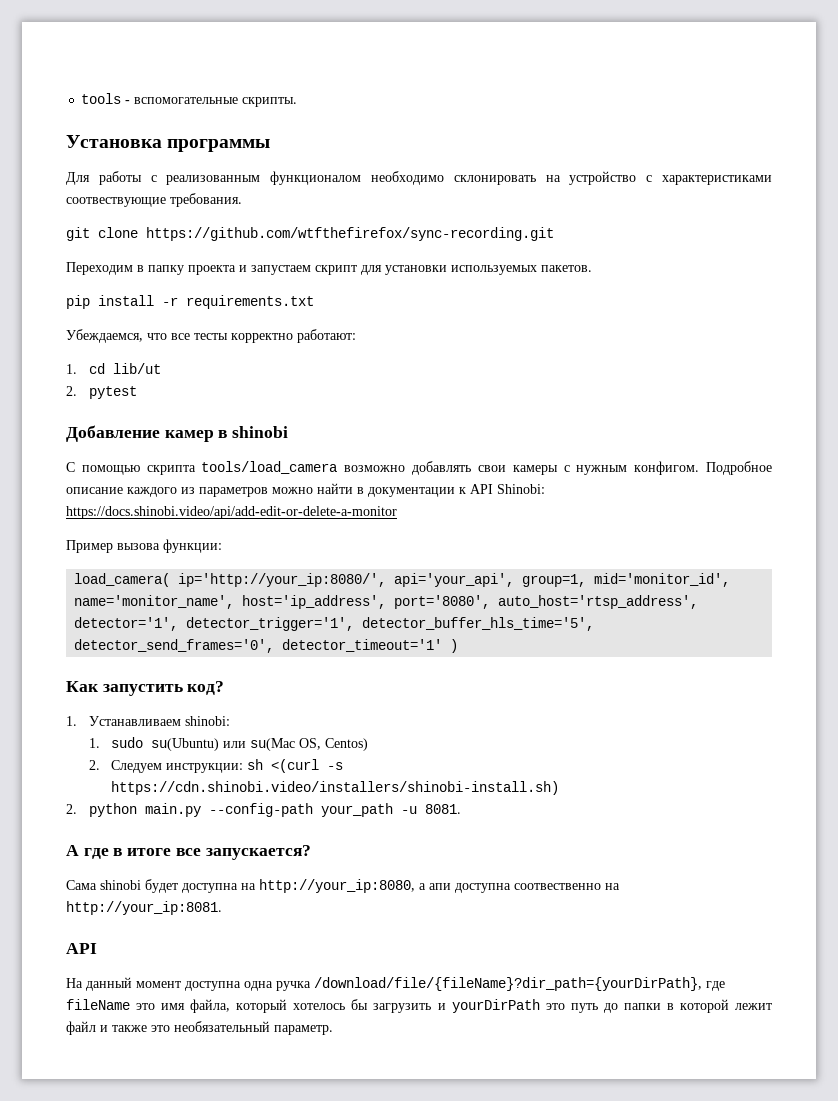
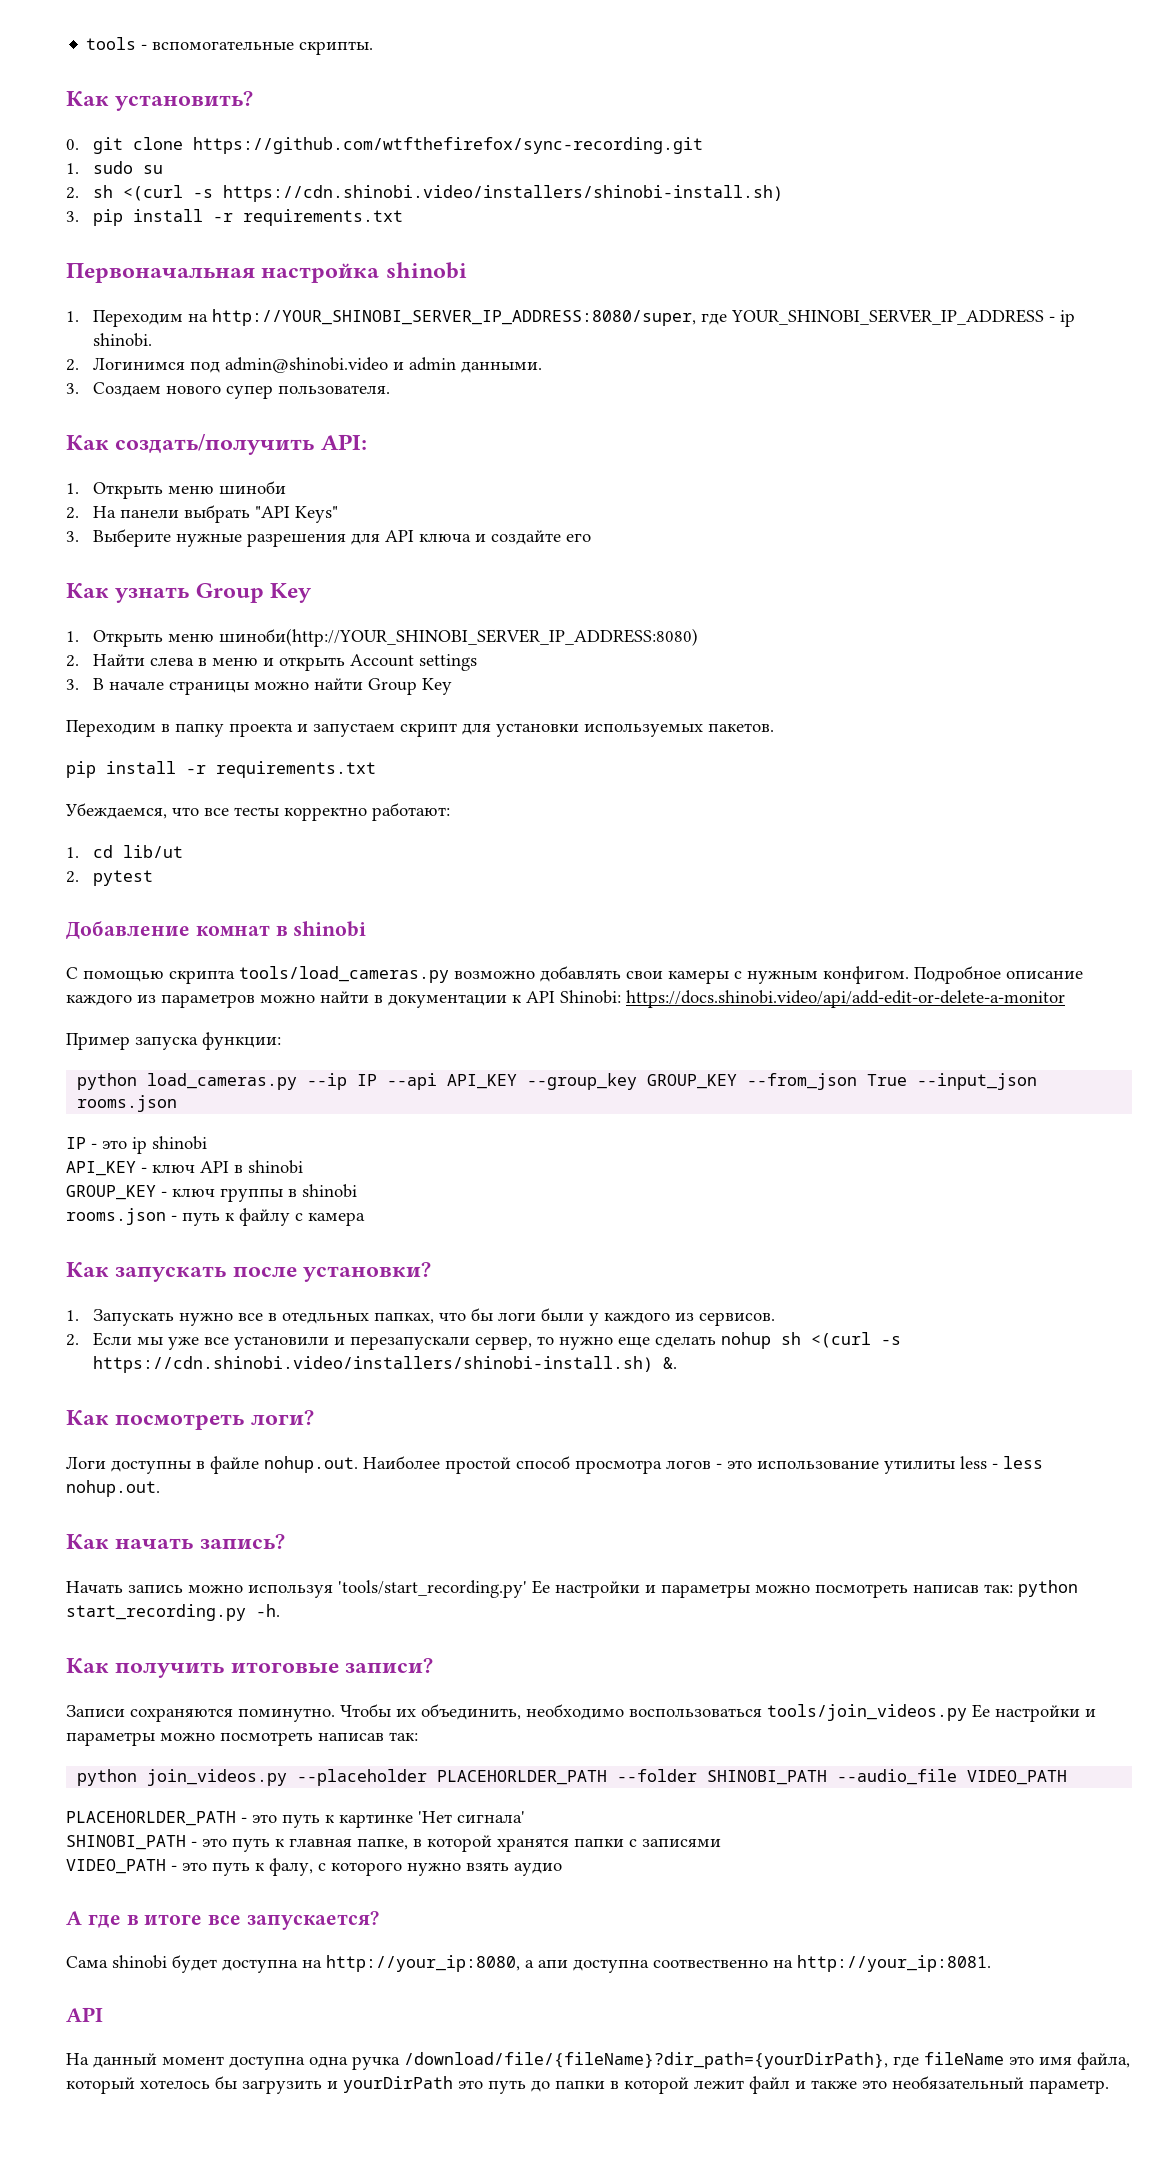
[66,135,271,152] [66,171,772,185] [66,193,242,207] [66,227,554,241] Установка программы // Для работы с реализованным функционалом необходимо склонировать на устройство с характеристиками соотвествующие требования. // git clone https://github.com/wtfthefirefox/sync-recording.git -> [66,91,254,111] [66,137,703,154] [66,161,163,174] [66,185,783,202] [66,209,403,226] [66,262,467,283] [66,309,1075,327] [92,333,152,347] [66,357,542,373] [66,382,390,399] [66,433,367,455] [66,481,286,499] [66,505,338,523] [66,529,591,547] [66,583,313,603] [66,628,698,647] [66,654,477,671] [66,678,452,695] Как установить? // 0. git clone https://github.com/wtfthefirefox/sync-recording.git // 1. sudo su // 2. sh <(curl -s https://cdn.shinobi.video/installers/shinobi-install.sh) // 3. pip install -r requirements.txt // Первоначальная настройка shinobi // 1. Переходим на http://YOUR_SHINOBI_SERVER_IP_ADDRESS:8080/super, где YOUR_SHINOBI_SERVER_IP_ADDRESS - ip shinobi. // 2. Логинимся под admin@shinobi.video и admin данными. // 3. Создаем нового супер пользователя. // Как создать/получить API: // 1. Открыть меню шиноби // 2. На панели выбрать "API Keys" // 3. Выберите нужные разрешения для API ключа и создайте его // Как узнать Group Key // 1. Открыть меню шиноби(http://YOUR_SHINOBI_SERVER_IP_ADDRESS:8080) // 2. Найти слева в меню и открыть Account settings // 3. В начале страницы можно найти Group Key
[164,430,214,442] камер -> [195,925,270,936] комнат
[201,461,338,474] tools/load_camera -> [239,966,449,983] tools/load_cameras.py
[117,543,160,550] вызова -> [135,1037,198,1050] запуска
[74,573,731,587] [74,595,699,609] [74,617,595,631] [74,639,459,653] [66,681,225,696] [66,716,230,726] [88,737,369,751] [88,759,344,773] [111,781,560,795] [66,803,461,817] load_camera( ip='http://your_ip:8080/', api='your_api', group=1, mid='monitor_id', name='monitor_name', host='ip_address', port='8080', auto_host='rtsp_address', detector='1', detector_trigger='1', detector_buffer_hls_time='5', detector_send_frames='0', detector_timeout='1' ) // Как запустить код? // 1. Устанавливаем shinobi: // 1. sudo su(Ubuntu) или su(Mac OS, Centos) // 2. Следуем инструкции: sh <(curl -s https://cdn.shinobi.video/installers/shinobi-install.sh) // 2. python main.py --config-path your_path -u 8081. -> [77,1073,1038,1090] [77,1095,178,1112] [66,1136,207,1154] [66,1160,303,1176] [66,1184,357,1202] [66,1208,365,1226] [66,1262,432,1282] [66,1308,775,1326] [66,1332,901,1350] [92,1356,677,1373] [66,1410,314,1430] [66,1456,1043,1474] [66,1480,160,1497] [66,1534,285,1550] [66,1580,1078,1598] [66,1604,280,1621] [66,1658,434,1678] [66,1704,1096,1722] [66,1732,418,1746] [77,1769,1068,1786] [66,1811,525,1828] [66,1835,721,1852] [66,1858,562,1876] python load_cameras.py --ip IP --api API_KEY --group_key GROUP_KEY --from_json True --input_json rooms.json // IP - это ip shinobi // API_KEY - ключ API в shinobi // GROUP_KEY - ключ группы в shinobi // rooms.json - путь к файлу с камера // Как запускать после установки? // 1. Запускать нужно все в отедльных папках, что бы логи были у каждого из сервисов. // 2. Если мы уже все установили и перезапускали сервер, то нужно еще сделать nohup sh <(curl -s https://cdn.shinobi.video/installers/shinobi-install.sh) &. // Как посмотреть логи? // Логи доступны в файле nohup.out. Наиболее простой способ просмотра логов - это использование утилиты less - less nohup.out. // Как начать запись? // Начать запись можно используя 'tools/start_recording.py' Ее настройки и параметры можно посмотреть написав так: python start_recording.py -h. // Как получить итоговые записи? // Записи сохраняются поминутно. Чтобы их объединить, необходимо воспользоваться tools/join_videos.py Ее настройки и параметры можно посмотреть написав так: // python join_videos.py --placeholder PLACEHORLDER_PATH --folder SHINOBI_PATH --audio_file VIDEO_PATH // PLACEHORLDER_PATH - это путь к картинке 'Нет сигнала' // SHINOBI_PATH - это путь к главная папке, в которой хранятся папки с записями // VIDEO_PATH - это путь к фалу, с которого нужно взять аудио

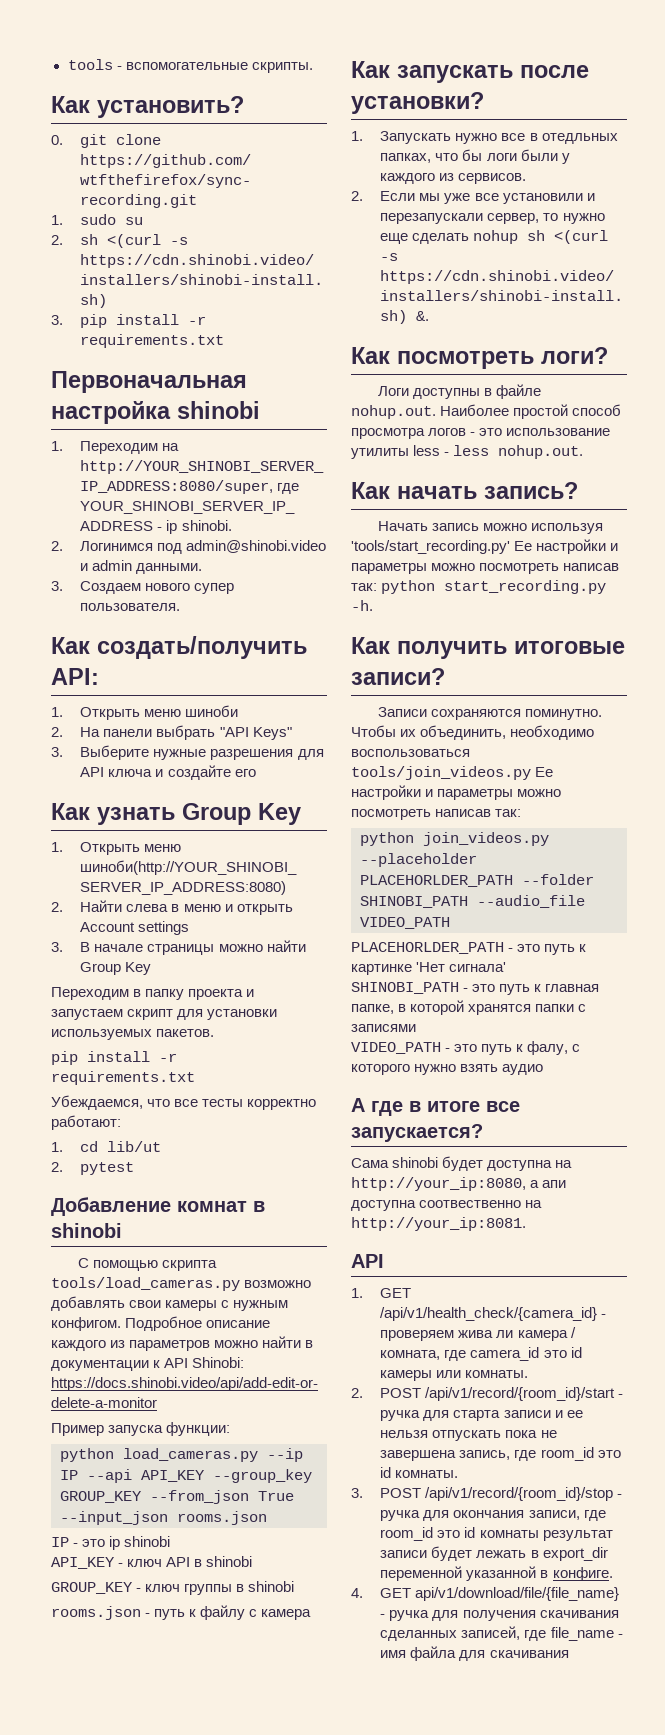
[66,2052,1130,2070] [66,2076,1109,2094] На данный момент доступна одна ручка /download/file/{fileName}?dir_path={yourDirPath}, где fileName это имя файла, который хотелось бы загрузить и yourDirPath это путь до папки в которой лежит файл и также это необязательный параметр. -> [351,1288,412,1298] [380,1307,607,1321] [380,1327,576,1341] [380,1347,582,1361] [380,1370,529,1381] [351,1387,624,1401] [380,1410,583,1421] [380,1430,557,1441] [380,1447,621,1461] [380,1467,459,1478] [351,1487,623,1501] [380,1510,606,1521] [380,1527,613,1541] [380,1546,608,1561] [380,1566,613,1581] [351,1587,620,1601] [380,1610,619,1621] [380,1626,623,1641] [380,1646,569,1661] 1. GET /api/v1/health_check/{camera_id} - проверяем жива ли камера / комната, где camera_id это id камеры или комнаты. // 2. POST /api/v1/record/{room_id}/start - ручка для старта записи и ее нельзя отпускать пока не завершена запись, где room_id это id комнаты. // 3. POST /api/v1/record/{room_id}/stop - ручка для окончания записи, где room_id это id комнаты результат записи будет лежать в export_dir переменной указанной в конфиге. // 4. GET api/v1/download/file/{file_name} - ручка для получения скачивания сделанных записей, где file_name - имя файла для скачивания

